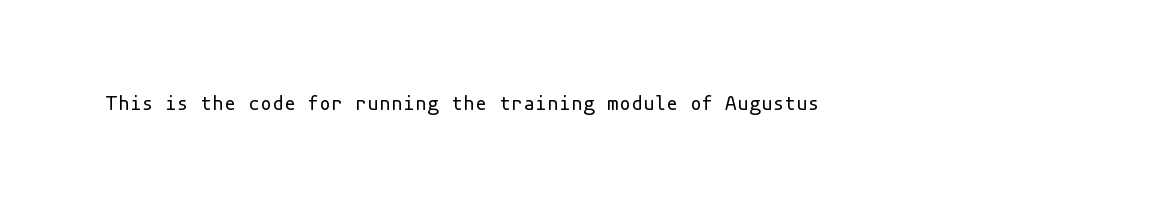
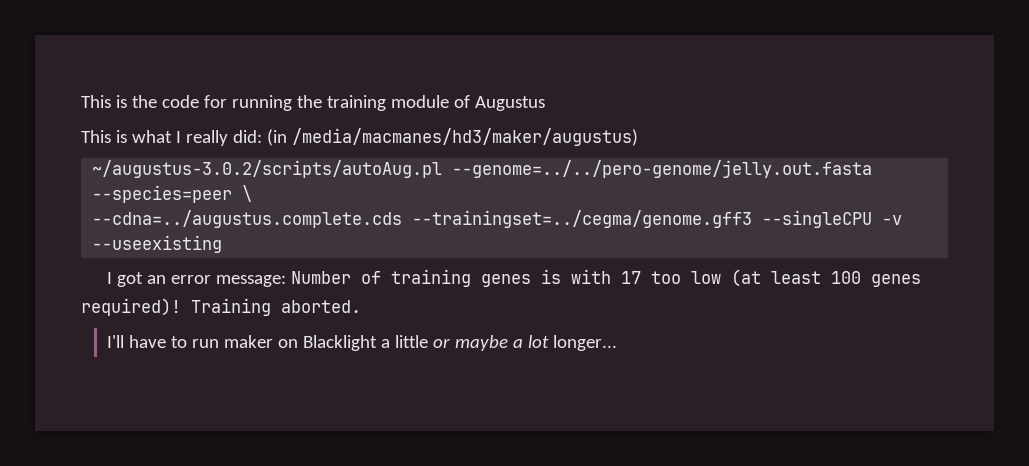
(819, 105) none -> [81,128,638,146] [92,160,873,178] [92,185,253,203] [92,210,903,228] [92,235,223,253] [106,269,921,287] [81,298,361,316] [107,335,618,351] // This is what I really did: (in /media/macmanes/hd3/maker/augustus) // ~/augustus-3.0.2/scripts/autoAug.pl --genome=../../pero-genome/jelly.out.fasta --species=peer \ // --cdna=../augustus.complete.cds --trainingset=../cegma/genome.gff3 --singleCPU -v --useexisting // I got an error message: Number of training genes is with 17 too low (at least 100 genes required)! Training aborted. // I'll have to run maker on Blacklight a little or maybe a lot longer...

